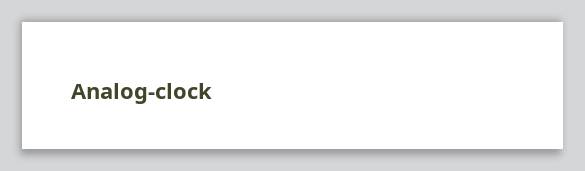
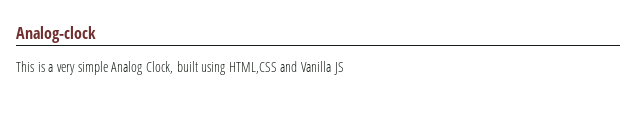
(212, 93) none -> [16,61,344,75] // This is a very simple Analog Clock, built using HTML,CSS and Vanilla JS

